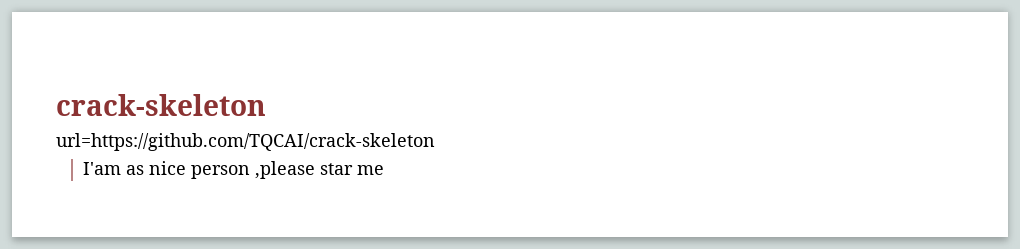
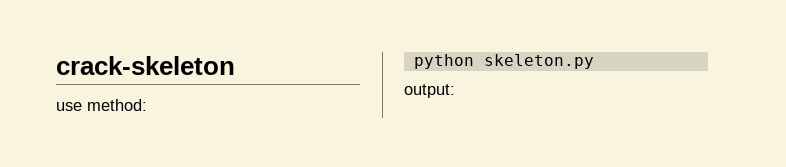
[56,133,435,151] [83,161,385,179] url=https://github.com/TQCAI/crack-skeleton // I'am as nice person ,please star me -> [56,99,147,111] [413,54,594,69] [404,84,455,98] use method: // python skeleton.py // output:

